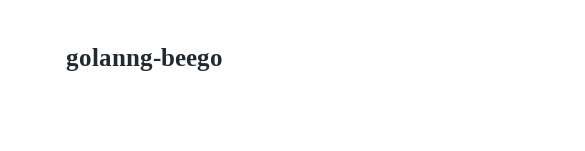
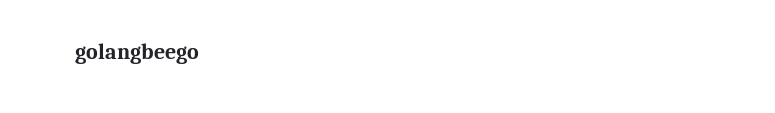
[66,48,223,71] golanng-beego -> [75,43,199,64] golangbeego

